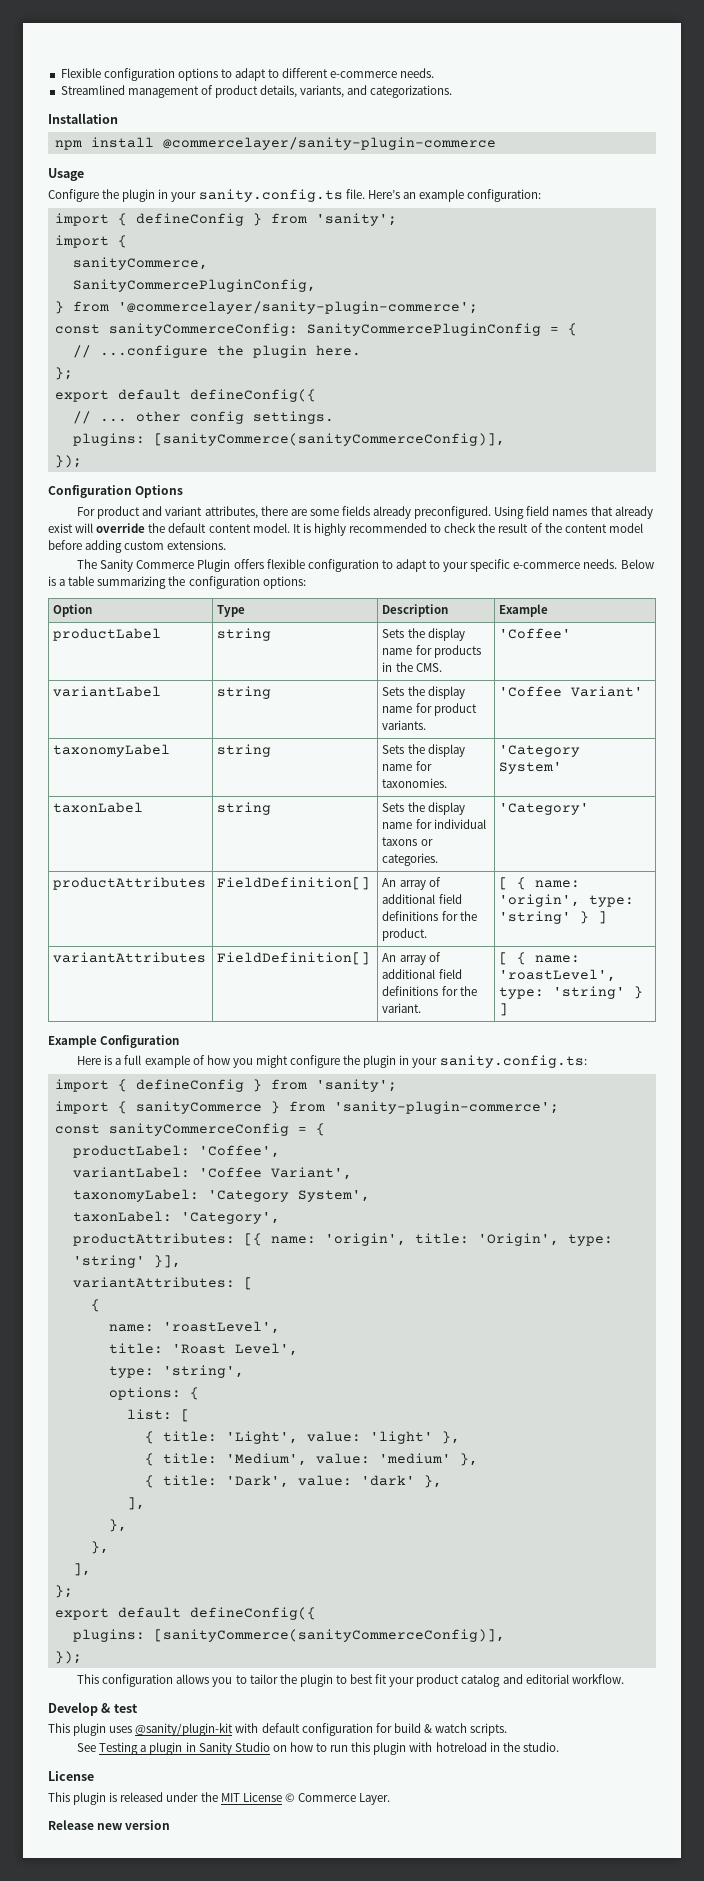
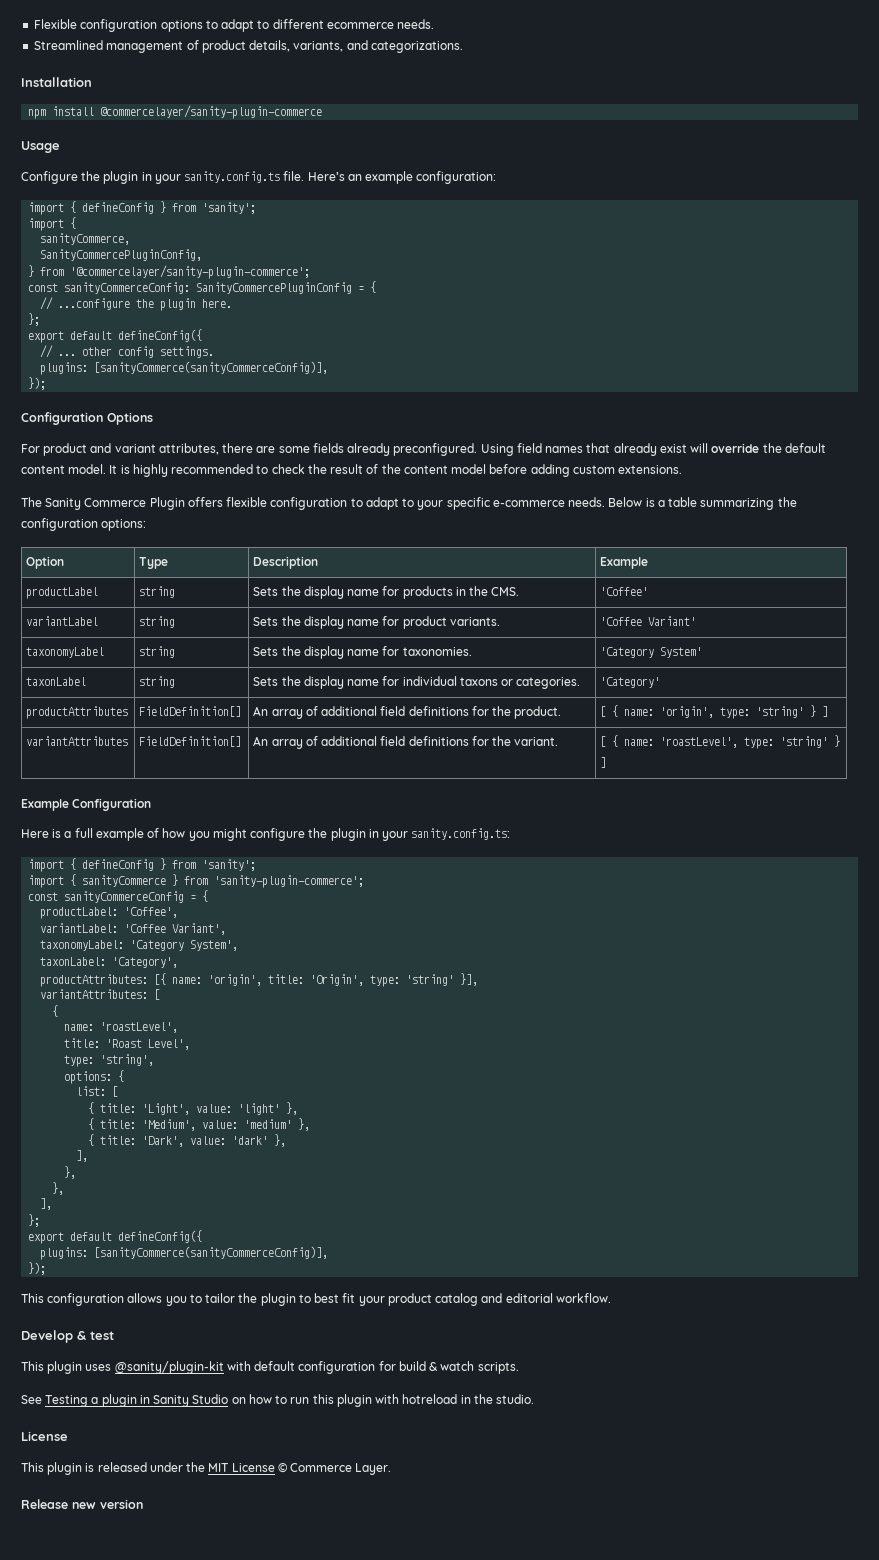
[330,71,398,78] e-commerce -> [326,22,394,29] ecommerce

